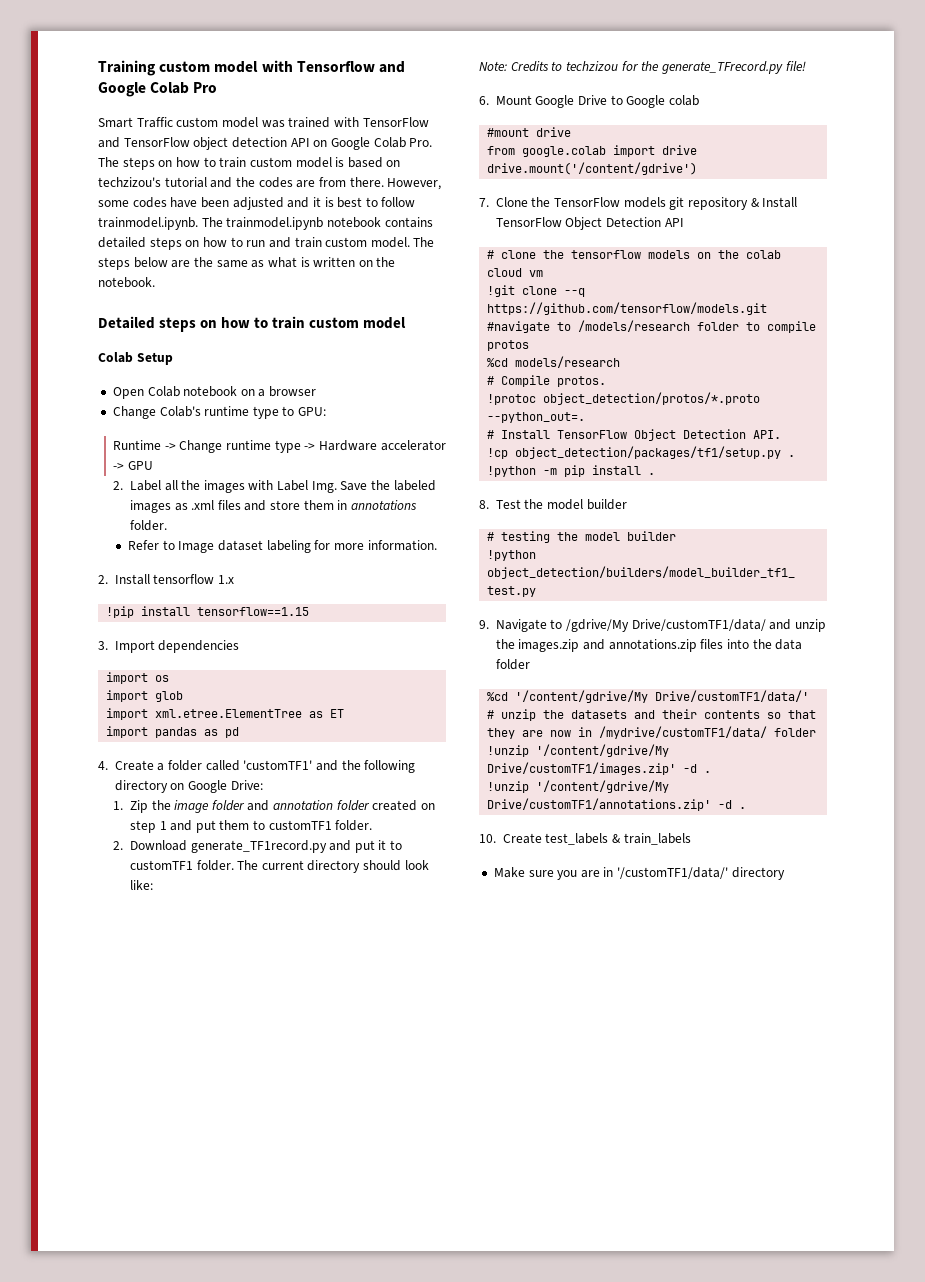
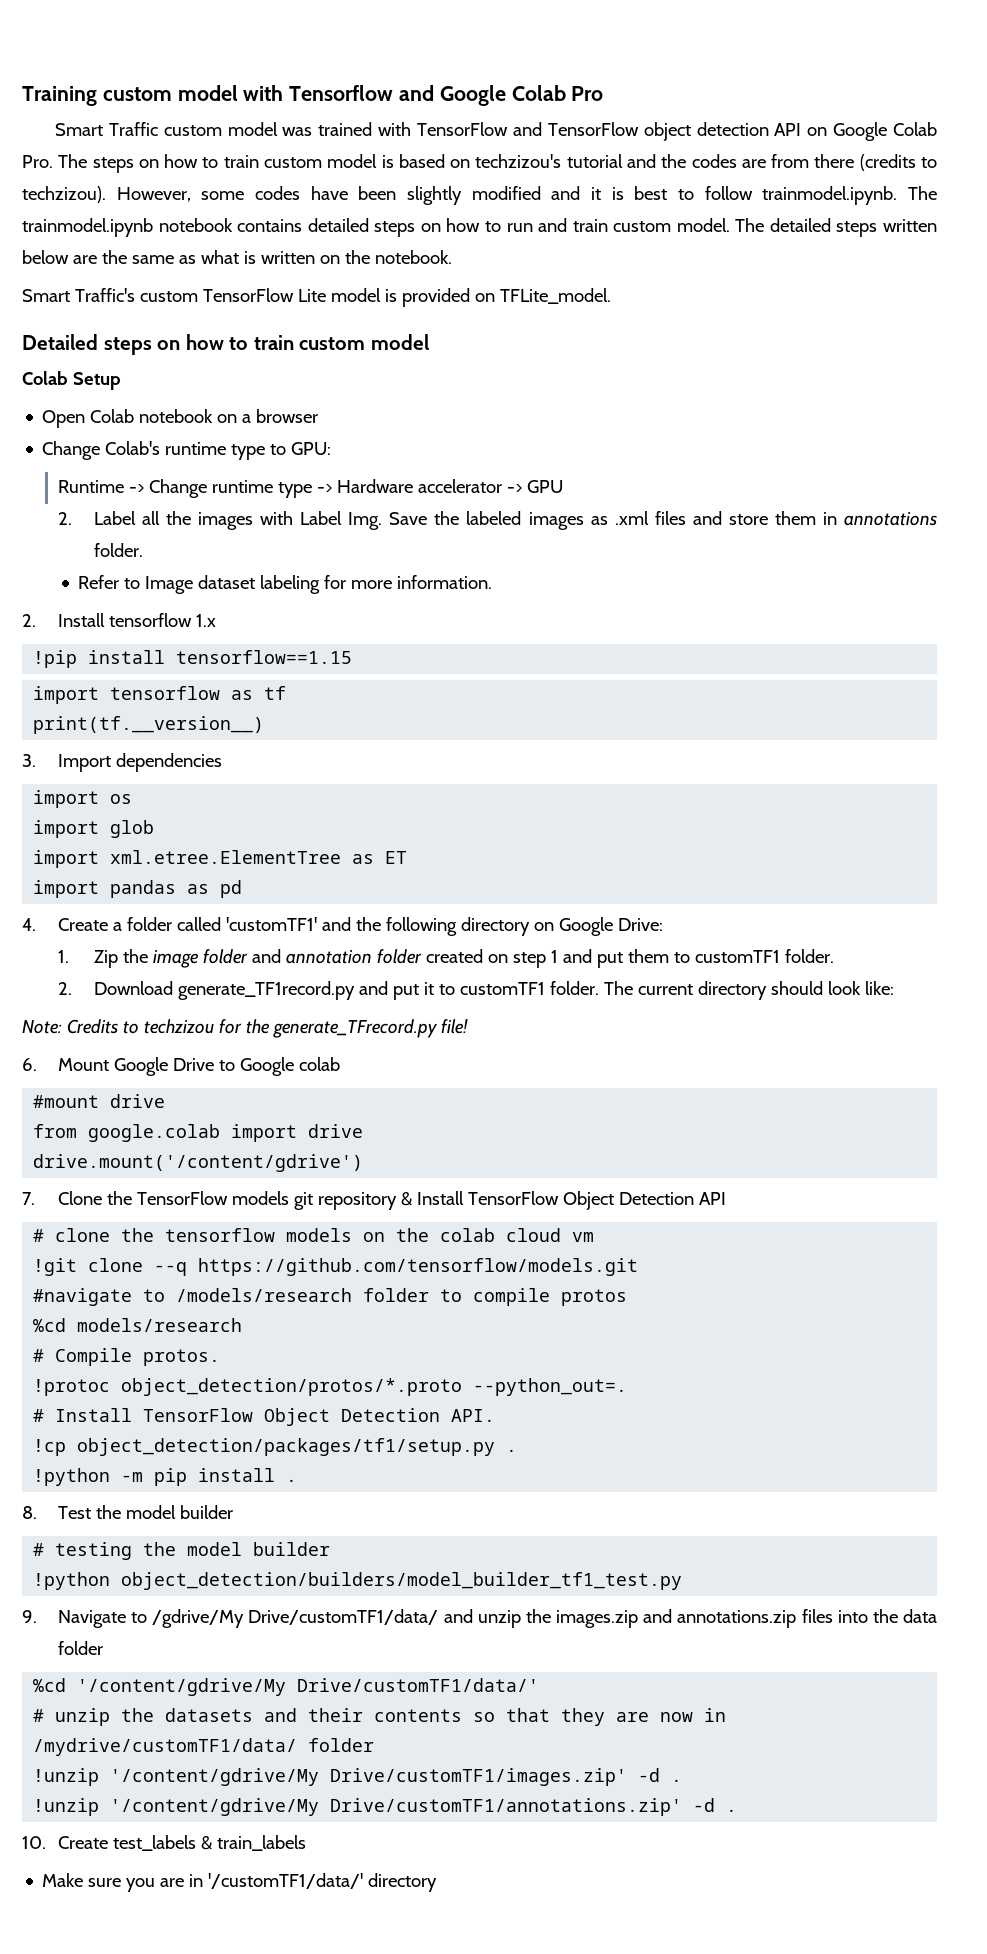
[349,177,384,187] there. -> [814,154,938,171] [22,186,106,203] there (credits to techzizou).
[232,197,284,210] adjusted -> [407,186,541,205] slightly modified
[98,257,130,270] steps -> [769,218,937,237] detailed steps written
(155, 282) none -> [22,288,611,307] // Smart Traffic's custom TensorFlow Lite model is provided on TFLite_model.
(310, 611) none -> [33,686,287,704] [33,716,265,734] // import tensorflow as tf // print(tf.__version__)

